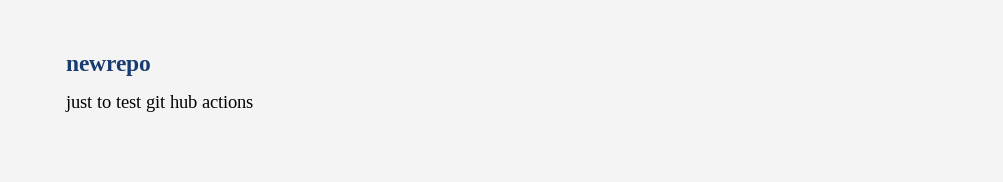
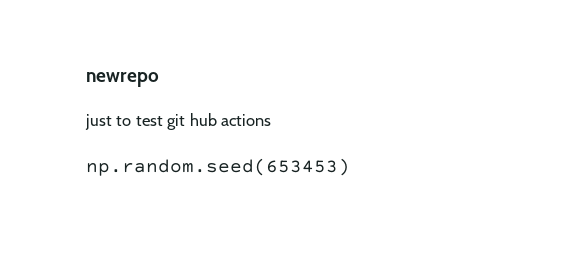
(253, 102) none -> [86,158,350,176] // np.random.seed(653453)

